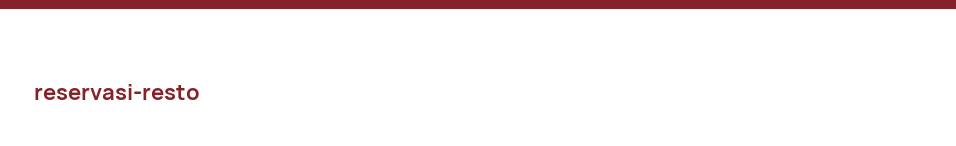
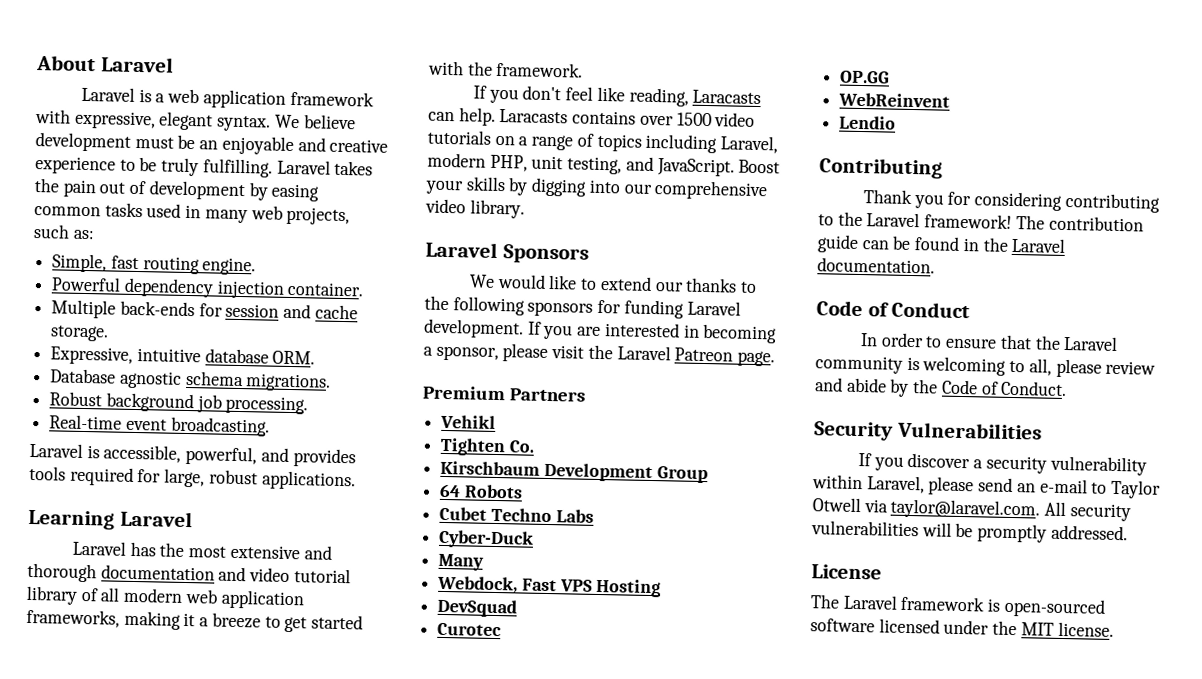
[34,84,200,100] reservasi-resto -> [36,55,174,73] [81,86,374,109] [35,108,356,132] [35,132,389,156] [35,156,374,178] [34,178,320,202] [34,202,351,226] [33,223,95,240] [52,253,257,276] [51,276,365,299] [51,299,358,320] [50,325,110,342] [50,346,316,365] [50,368,332,392] [49,391,309,415] [49,414,270,437] [29,442,356,468] [29,465,356,491] [28,509,193,530] [72,540,332,560] [27,562,351,584] [26,585,305,610] [26,608,364,633] [428,60,584,78] [473,85,762,107] [428,107,756,127] [427,129,779,154] [427,152,781,177] [425,176,769,201] [425,198,525,219] [425,241,589,264] [469,273,758,294] [424,295,741,319] [424,318,778,344] [423,343,776,367] [422,385,587,402] [440,414,497,429] [440,437,535,457] [440,460,708,484] [439,483,523,499] [439,506,594,523] [438,529,535,549] [438,553,485,571] [437,575,662,598] [437,598,518,618] [437,622,503,637] [840,70,891,84] [838,92,951,108] [839,115,897,130] [819,157,943,179] [863,189,1160,213] [818,211,1144,232] [817,234,1067,253] [817,257,935,274] [816,300,971,319] [860,332,1119,352] [815,355,1157,378] [815,377,1068,397] [814,421,1042,441] [858,452,1147,476] [812,474,1162,499] [812,497,1131,522] [811,520,1128,543] [811,564,882,580] [810,594,1106,618] [810,618,1114,637] About Laravel // Laravel is a web application framework with expressive, elegant syntax. We believe development must be an enjoyable and creative experience to be truly fulfilling. Laravel takes the pain out of development by easing common tasks used in many web projects, such as: // Simple, fast routing engine. // Powerful dependency injection container. // Multiple back-ends for session and cache storage. // Expressive, intuitive database ORM. // Database agnostic schema migrations. // Robust background job processing. // Real-time event broadcasting. // Laravel is accessible, powerful, and provides tools required for large, robust applications. // Learning Laravel // Laravel has the most extensive and thorough documentation and video tutorial library of all modern web application frameworks, making it a breeze to get started with the framework. // If you don't feel like reading, Laracasts can help. Laracasts contains over 1500 video tutorials on a range of topics including Laravel, modern PHP, unit testing, and JavaScript. Boost your skills by digging into our comprehensive video library. // Laravel Sponsors // We would like to extend our thanks to the following sponsors for funding Laravel development. If you are interested in becoming a sponsor, please visit the Laravel Patreon page. // Premium Partners // Vehikl // Tighten Co. // Kirschbaum Development Group // 64 Robots // Cubet Techno Labs // Cyber-Duck // Many // Webdock, Fast VPS Hosting // DevSquad // Curotec // OP.GG // WebReinvent // Lendio // Contributing // Thank you for considering contributing to the Laravel framework! The contribution guide can be found in the Laravel documentation. // Code of Conduct // In order to ensure that the Laravel community is welcoming to all, please review and abide by the Code of Conduct. // Security Vulnerabilities // If you discover a security vulnerability within Laravel, please send an e-mail to Taylor Otwell via taylor@laravel.com. All security vulnerabilities will be promptly addressed. // License // The Laravel framework is open-sourced software licensed under the MIT license.

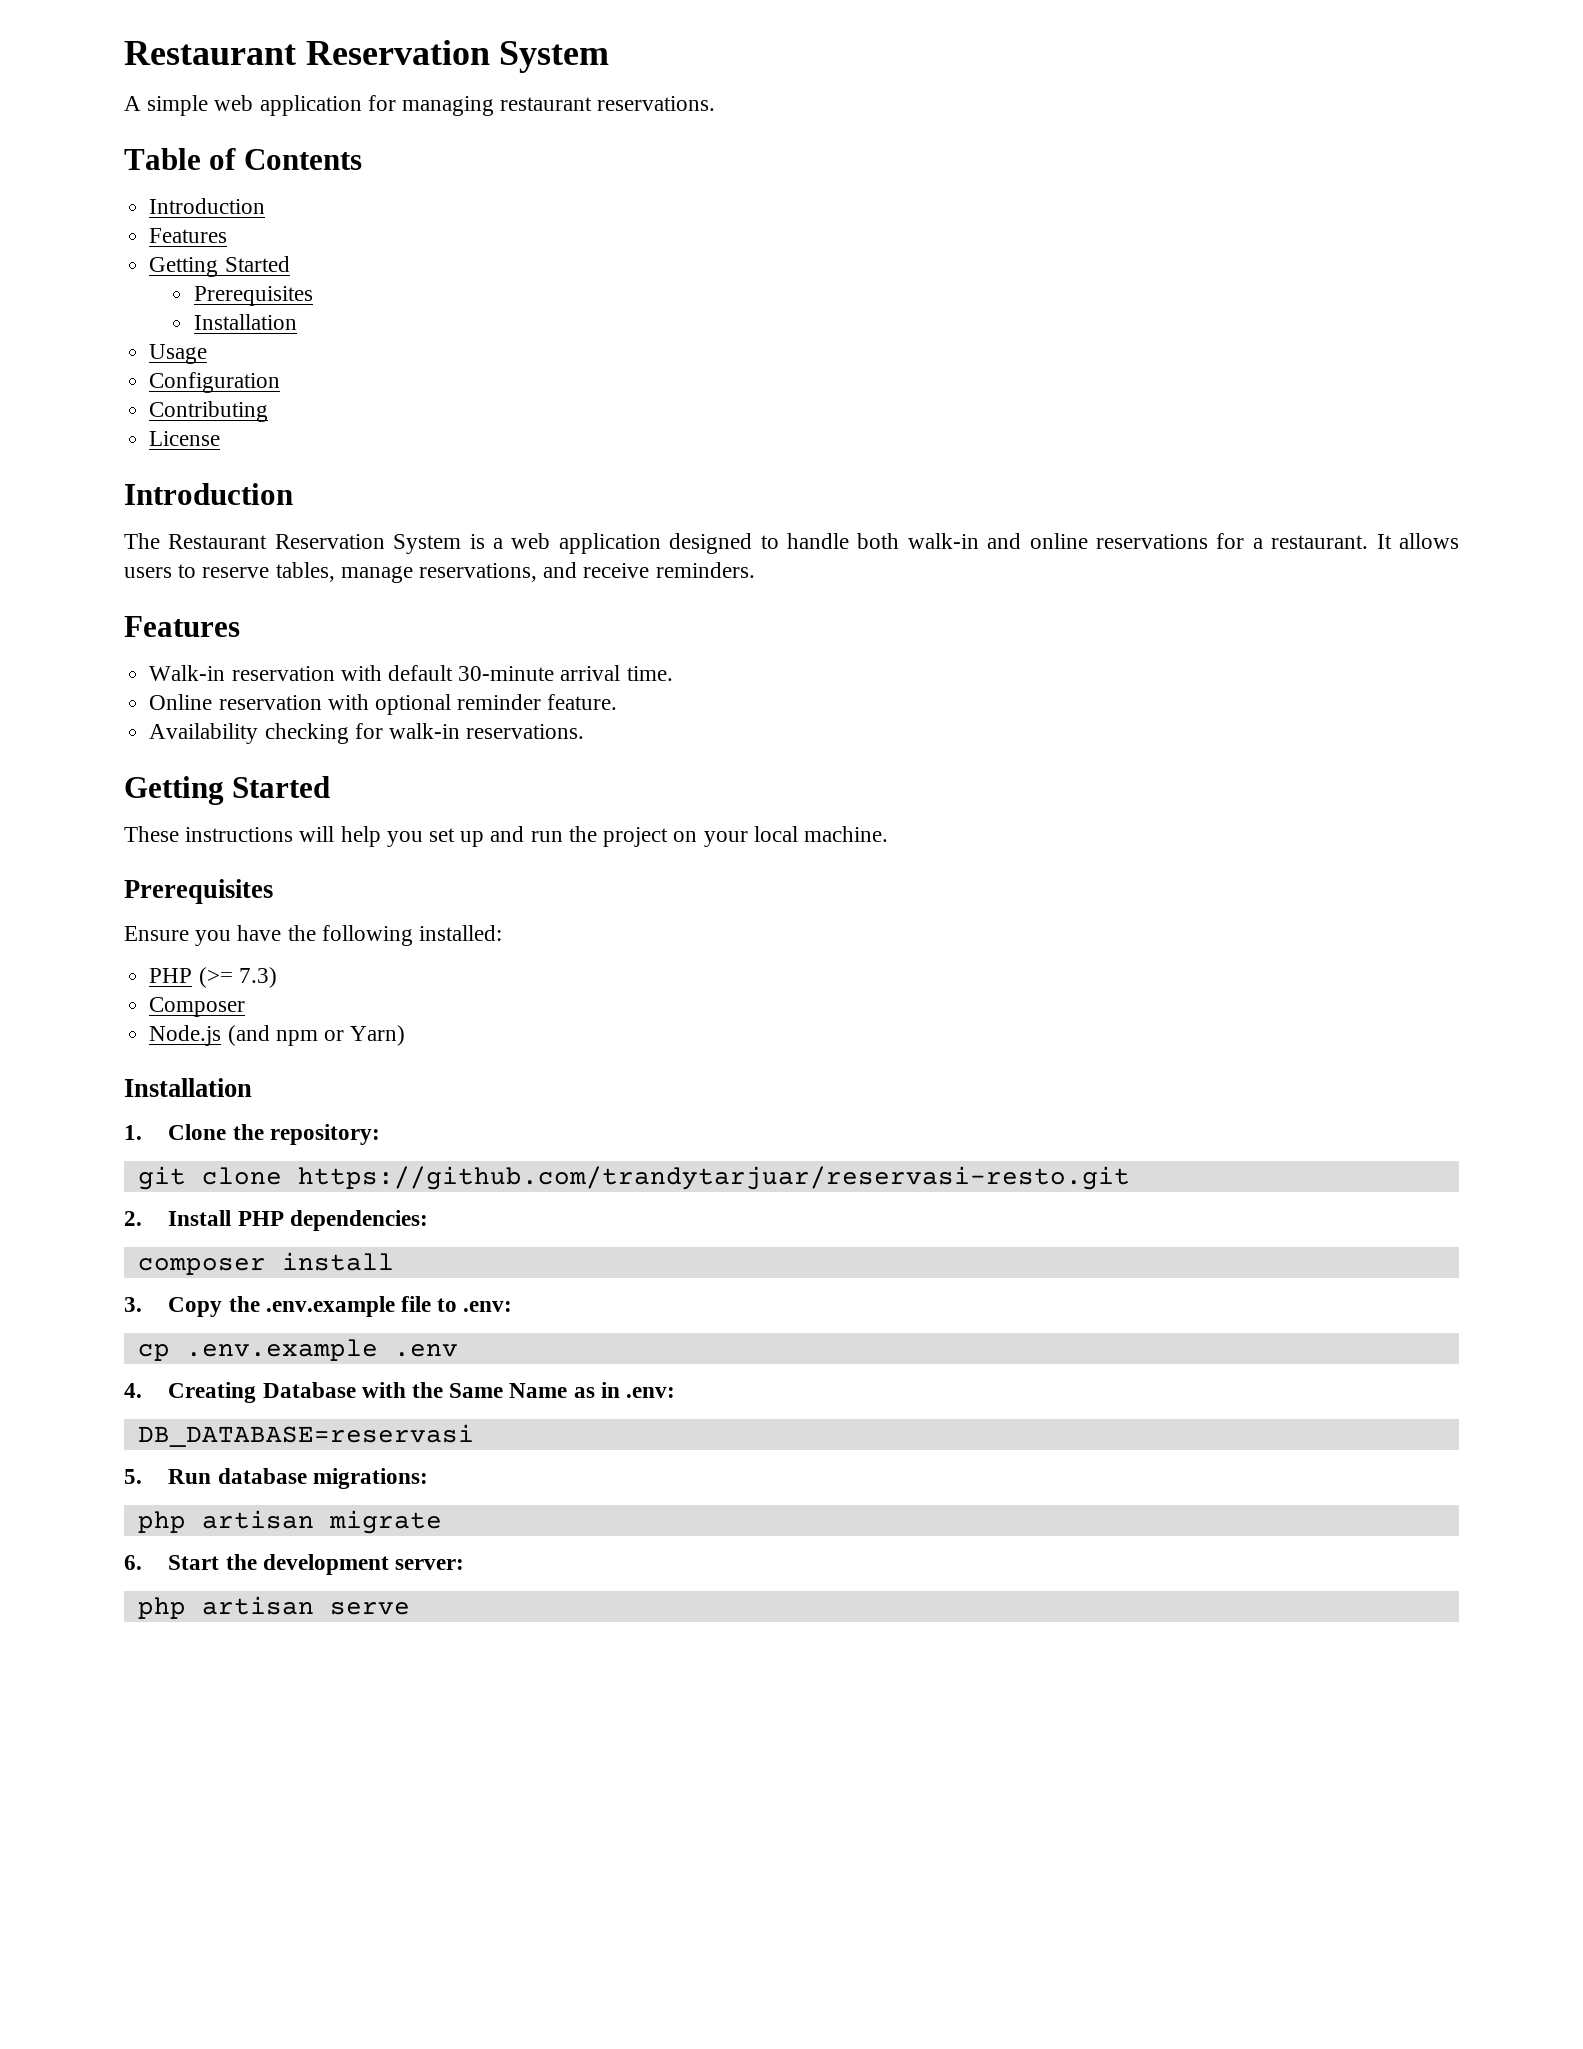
[36,55,174,73] [81,86,374,109] [35,108,356,132] [35,132,389,156] [35,156,374,178] [34,178,320,202] [34,202,351,226] [33,223,95,240] [52,253,257,276] [51,276,365,299] [51,299,358,320] [50,325,110,342] [50,346,316,365] [50,368,332,392] [49,391,309,415] [49,414,270,437] [29,442,356,468] [29,465,356,491] [28,509,193,530] [72,540,332,560] [27,562,351,584] [26,585,305,610] [26,608,364,633] [428,60,584,78] [473,85,762,107] [428,107,756,127] [427,129,779,154] [427,152,781,177] [425,176,769,201] [425,198,525,219] [425,241,589,264] [469,273,758,294] [424,295,741,319] [424,318,778,344] [423,343,776,367] [422,385,587,402] [440,414,497,429] [440,437,535,457] [440,460,708,484] [439,483,523,499] [439,506,594,523] [438,529,535,549] [438,553,485,571] [437,575,662,598] [437,598,518,618] [437,622,503,637] [840,70,891,84] [838,92,951,108] [839,115,897,130] [819,157,943,179] [863,189,1160,213] [818,211,1144,232] [817,234,1067,253] [817,257,935,274] [816,300,971,319] [860,332,1119,352] [815,355,1157,378] [815,377,1068,397] [814,421,1042,441] [858,452,1147,476] [812,474,1162,499] [812,497,1131,522] [811,520,1128,543] [811,564,882,580] [810,594,1106,618] [810,618,1114,637] About Laravel // Laravel is a web application framework with expressive, elegant syntax. We believe development must be an enjoyable and creative experience to be truly fulfilling. Laravel takes the pain out of development by easing common tasks used in many web projects, such as: // Simple, fast routing engine. // Powerful dependency injection container. // Multiple back-ends for session and cache storage. // Expressive, intuitive database ORM. // Database agnostic schema migrations. // Robust background job processing. // Real-time event broadcasting. // Laravel is accessible, powerful, and provides tools required for large, robust applications. // Learning Laravel // Laravel has the most extensive and thorough documentation and video tutorial library of all modern web application frameworks, making it a breeze to get started with the framework. // If you don't feel like reading, Laracasts can help. Laracasts contains over 1500 video tutorials on a range of topics including Laravel, modern PHP, unit testing, and JavaScript. Boost your skills by digging into our comprehensive video library. // Laravel Sponsors // We would like to extend our thanks to the following sponsors for funding Laravel development. If you are interested in becoming a sponsor, please visit the Laravel Patreon page. // Premium Partners // Vehikl // Tighten Co. // Kirschbaum Development Group // 64 Robots // Cubet Techno Labs // Cyber-Duck // Many // Webdock, Fast VPS Hosting // DevSquad // Curotec // OP.GG // WebReinvent // Lendio // Contributing // Thank you for considering contributing to the Laravel framework! The contribution guide can be found in the Laravel documentation. // Code of Conduct // In order to ensure that the Laravel community is welcoming to all, please review and abide by the Code of Conduct. // Security Vulnerabilities // If you discover a security vulnerability within Laravel, please send an e-mail to Taylor Otwell via taylor@laravel.com. All security vulnerabilities will be promptly addressed. // License // The Laravel framework is open-sourced software licensed under the MIT license. -> [124,40,610,73] [124,95,716,116] [124,148,362,170] [149,198,266,214] [149,228,228,243] [149,256,290,277] [193,286,313,306] [193,314,297,330] [149,344,208,364] [149,372,281,393] [149,401,269,422] [149,431,221,446] [124,483,293,505] [124,533,1460,554] [124,562,755,583] [124,616,240,637] [149,665,673,681] [149,694,618,715] [149,723,585,744] [124,776,331,805] [124,826,888,847] [124,879,273,904] [124,925,503,946] [149,967,277,988] [149,997,246,1017] [149,1025,406,1046] [124,1078,252,1097] [124,1124,380,1145] [137,1166,1130,1190] [124,1210,428,1231] [137,1252,394,1275] [124,1296,513,1317] [137,1339,458,1361] [124,1382,676,1403] [137,1424,474,1447] [124,1468,428,1489] [137,1510,442,1534] [124,1554,464,1575] [137,1596,410,1619] Restaurant Reservation System // A simple web application for managing restaurant reservations. // Table of Contents // Introduction // Features // Getting Started // Prerequisites // Installation // Usage // Configuration // Contributing // License // Introduction // The Restaurant Reservation System is a web application designed to handle both walk-in and online reservations for a restaurant. It allows users to reserve tables, manage reservations, and receive reminders. // Features // Walk-in reservation with default 30-minute arrival time. // Online reservation with optional reminder feature. // Availability checking for walk-in reservations. // Getting Started // These instructions will help you set up and run the project on your local machine. // Prerequisites // Ensure you have the following installed: // PHP (>= 7.3) // Composer // Node.js (and npm or Yarn) // Installation // 1. Clone the repository: // git clone https://github.com/trandytarjuar/reservasi-resto.git // 2. Install PHP dependencies: // composer install // 3. Copy the .env.example file to .env: // cp .env.example .env // 4. Creating Database with the Same Name as in .env: // DB_DATABASE=reservasi // 5. Run database migrations: // php artisan migrate // 6. Start the development server: // php artisan serve

